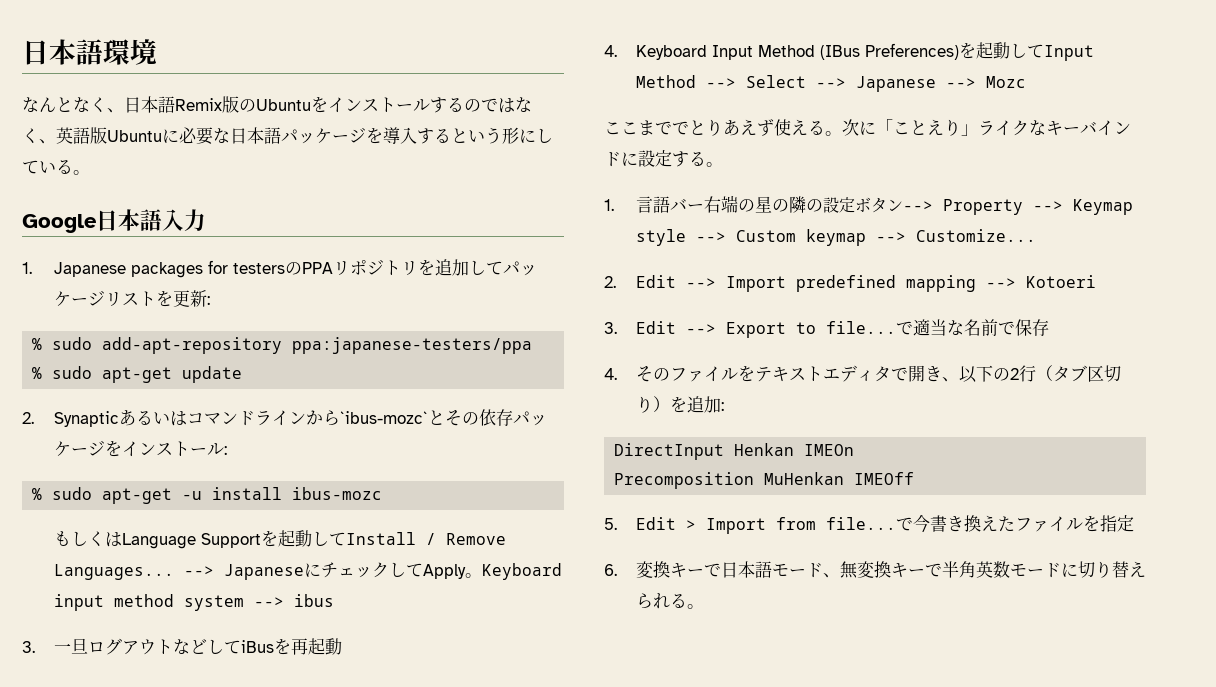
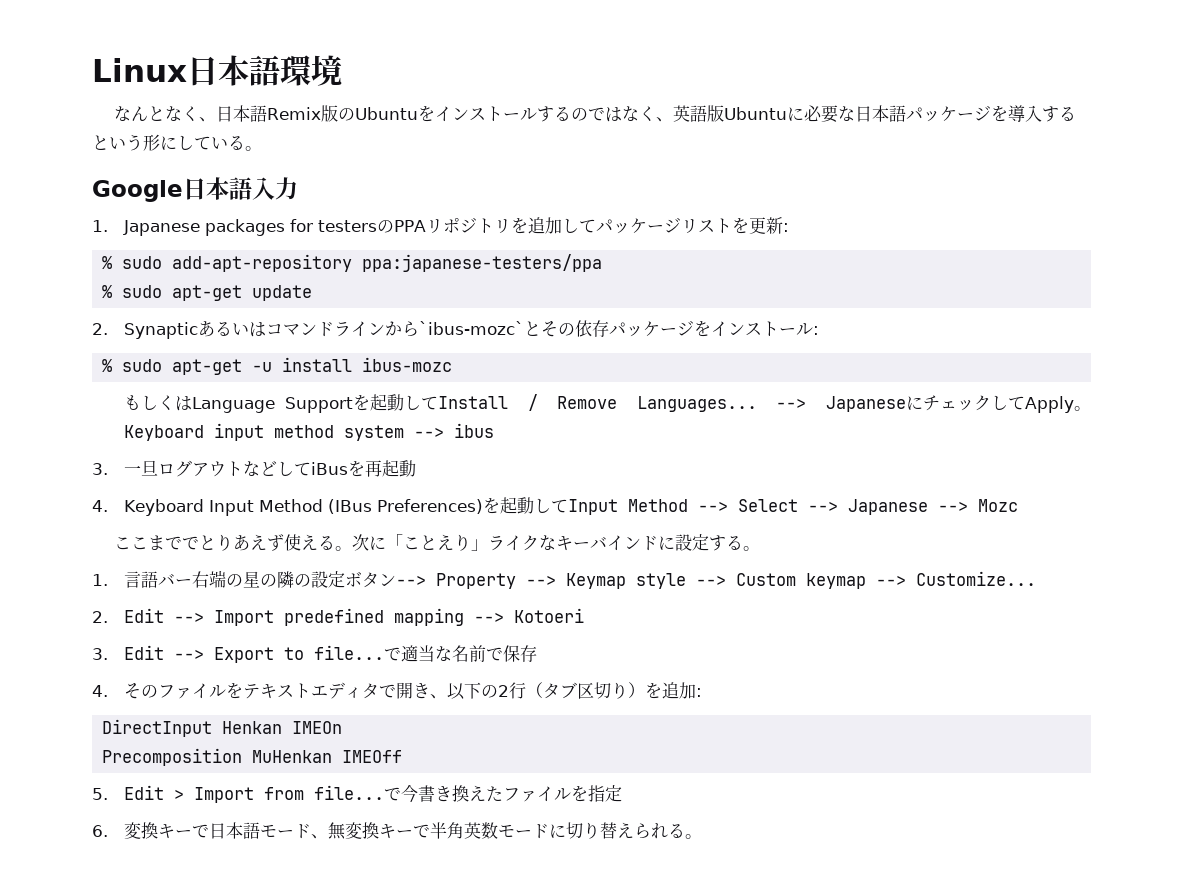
(22, 52) none -> [92,58,187,82] Linux

